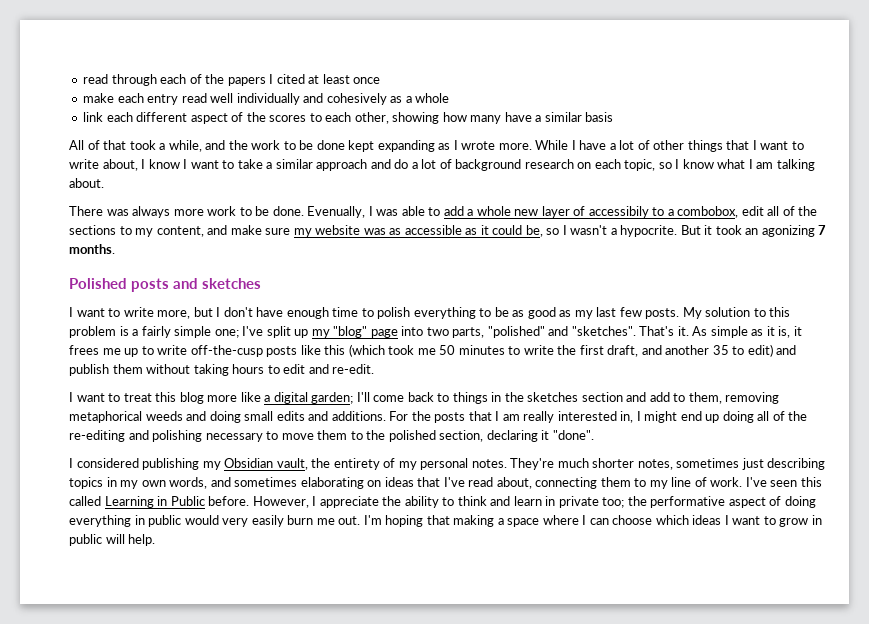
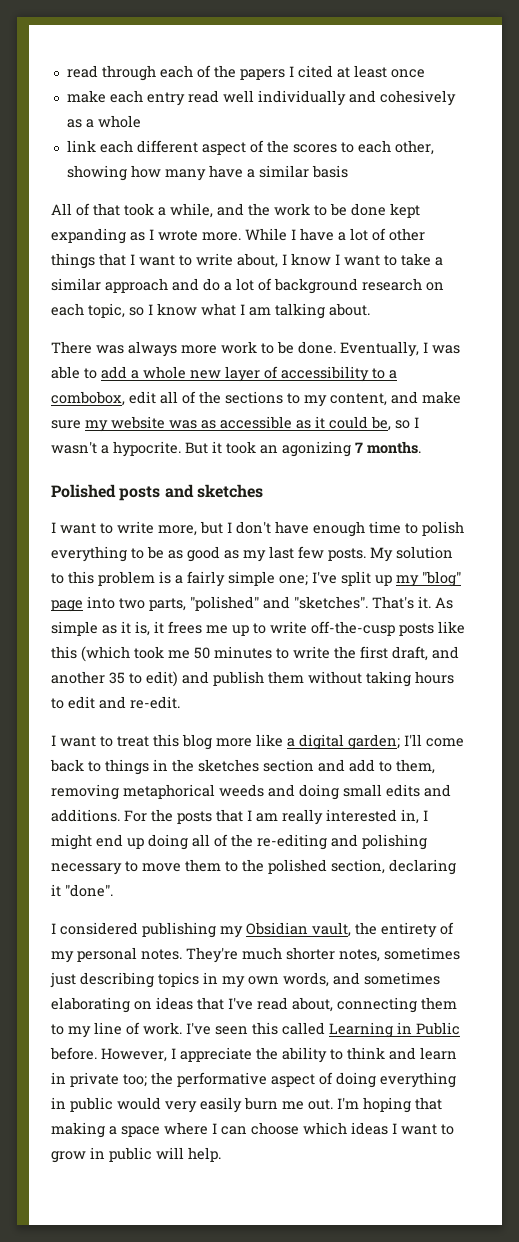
[307,206,366,218] Evenually, -> [340,341,419,357] Eventually,
[588,206,649,218] accessibily -> [281,366,369,382] accessibility

